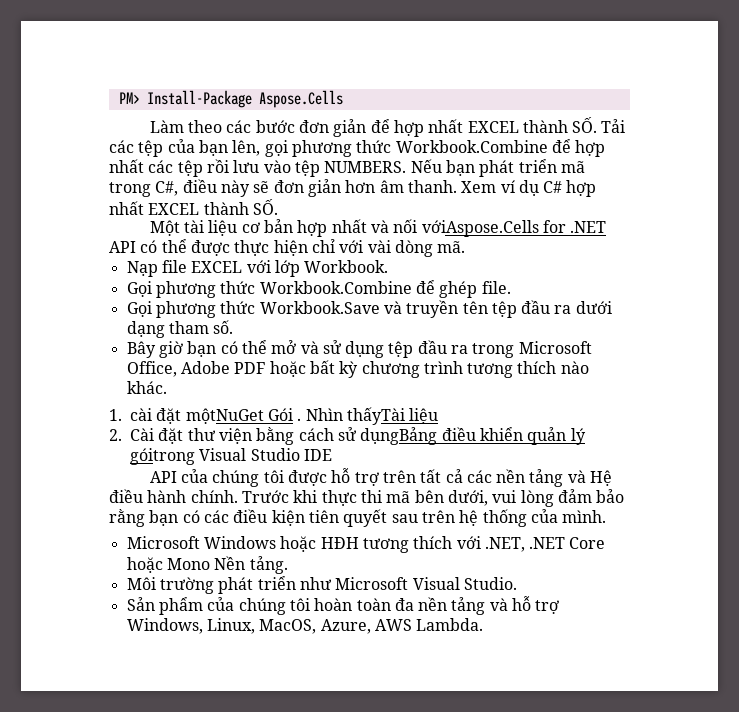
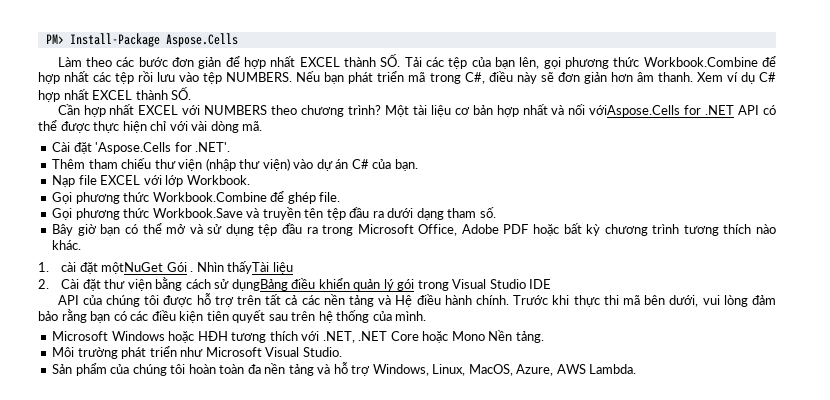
(278, 207) none -> [57,104,382,117] Cần hợp nhất EXCEL với NUMBERS theo chương trình?
(466, 247) none -> [52,142,231,154] [52,158,418,171] // Cài đặt 'Aspose.Cells for .NET'. // Thêm tham chiếu thư viện (nhập thư viện) vào dự án C# của bạn.
[130,448,195,465] góitrong -> [397,279,449,291] gói trong

